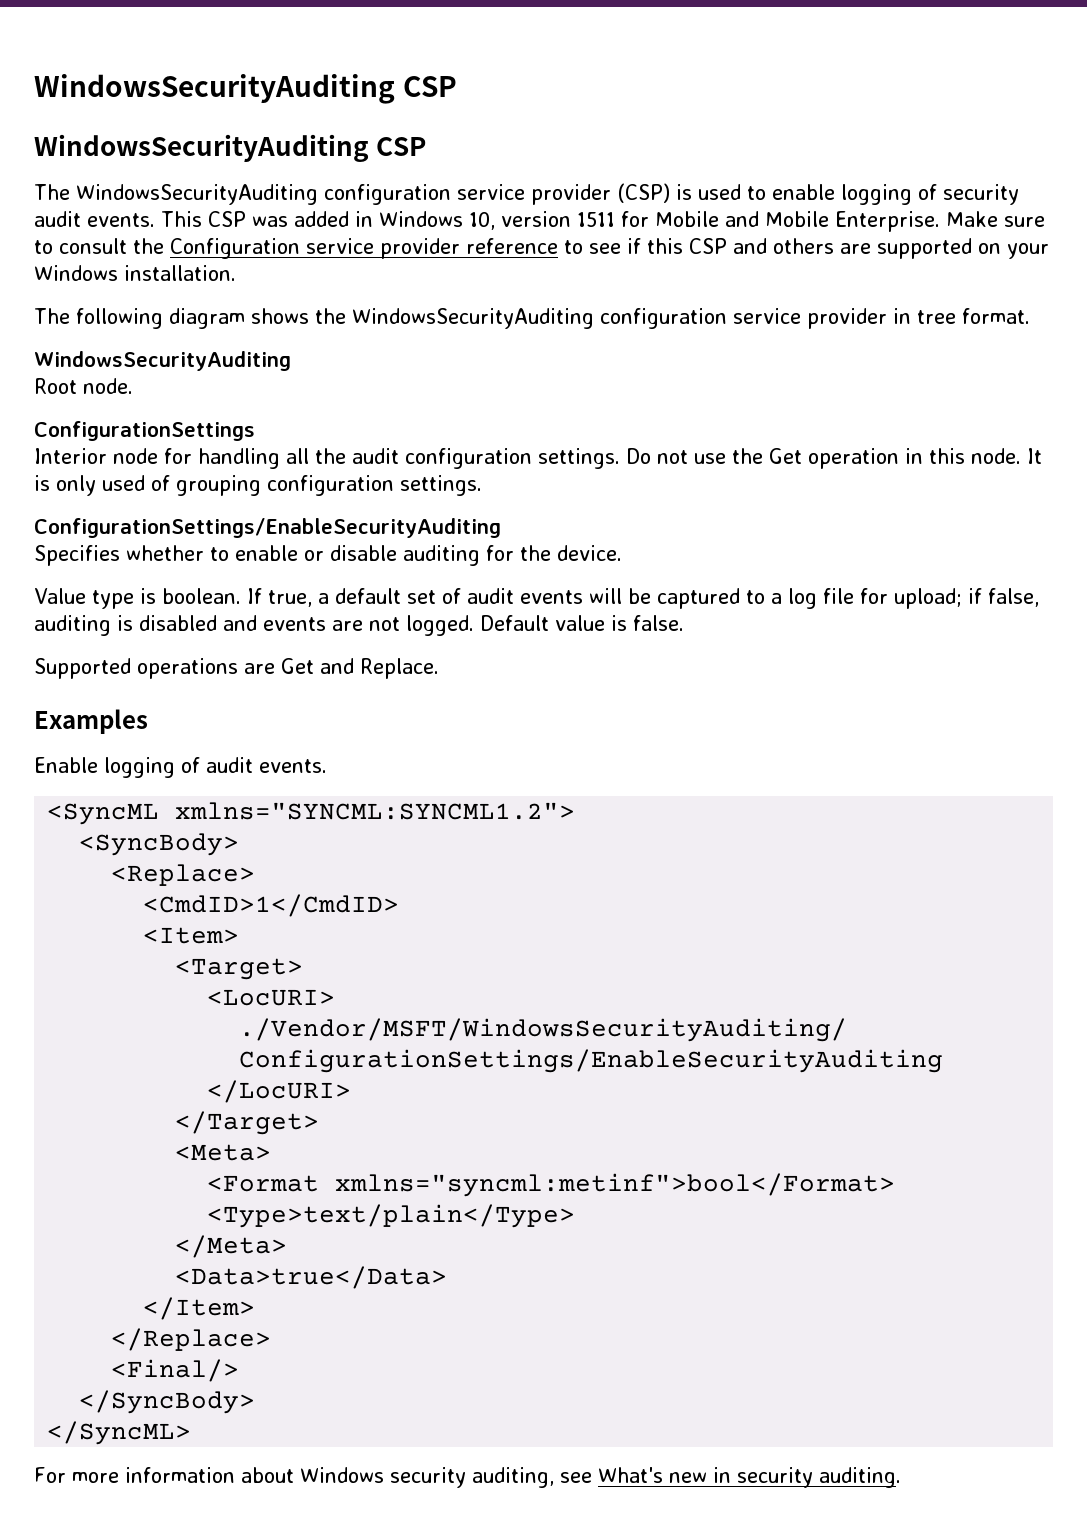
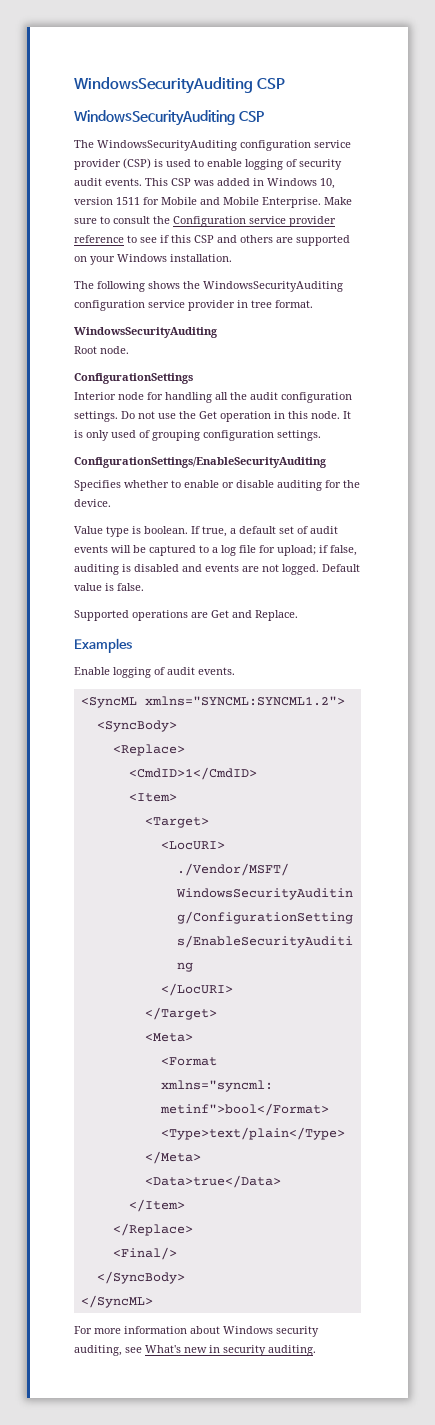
[169,308,245,329] diagram -> (145, 286) none

